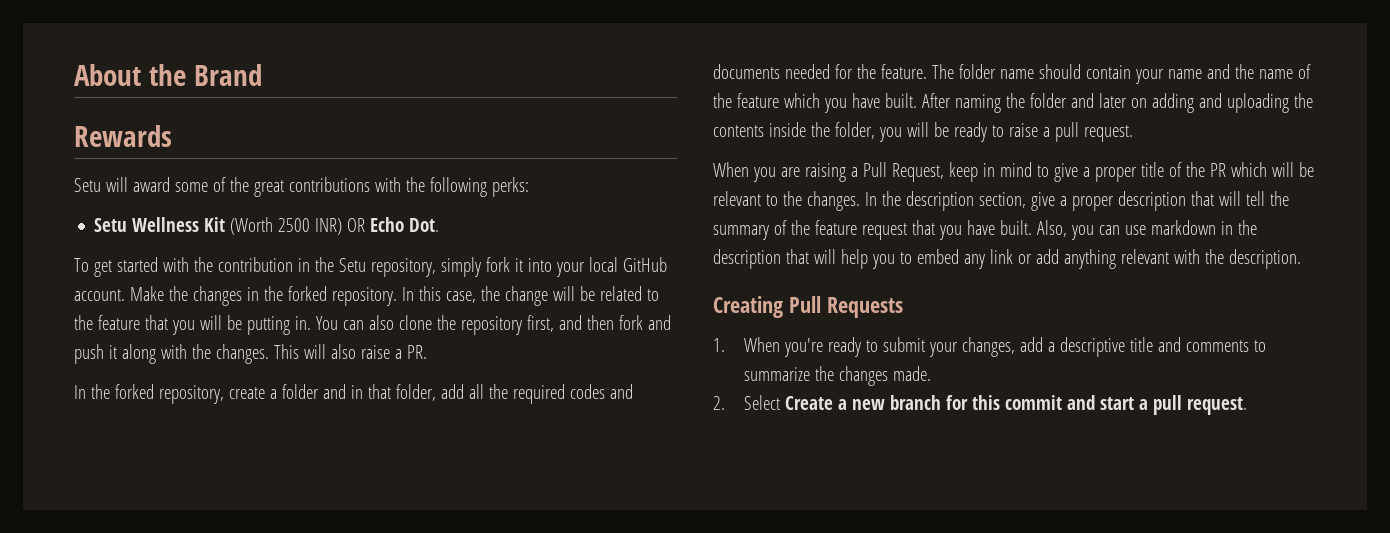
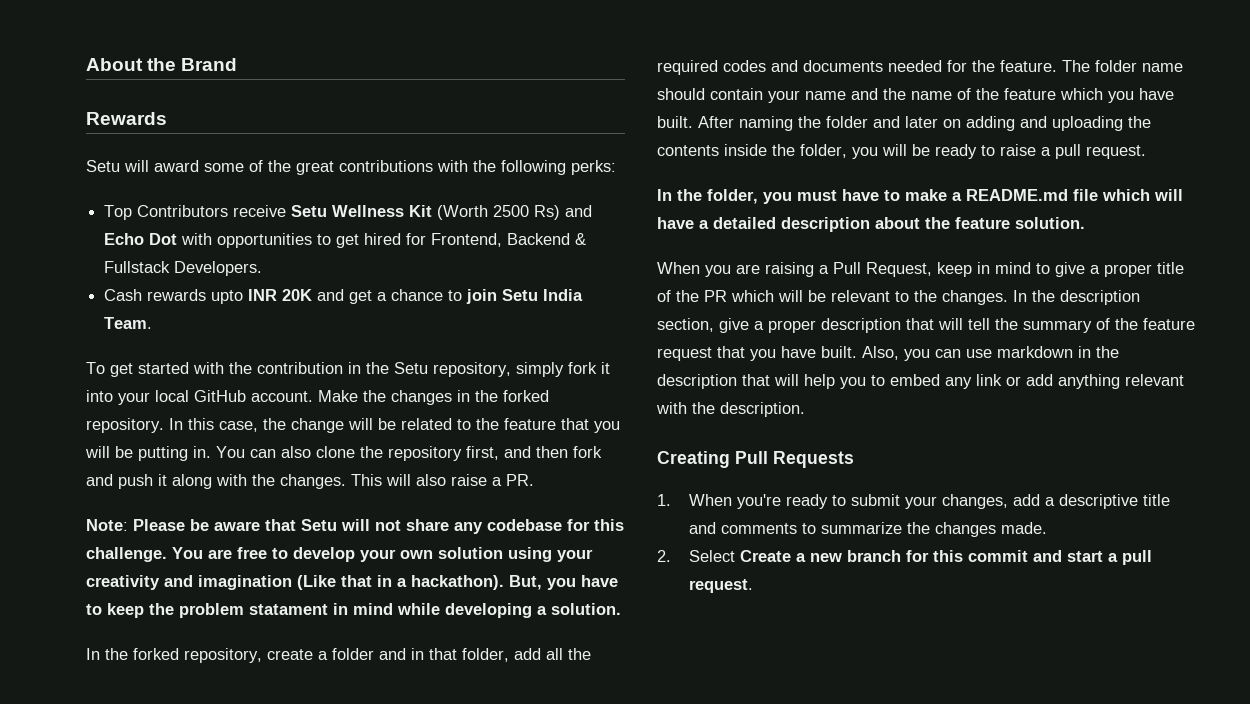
(529, 187) none -> [104,205,287,220] Top Contributors receive
[315,217,440,235] INR) OR Echo Dot. -> [534,205,593,220] [104,233,587,248] [104,261,263,276] [104,289,584,304] [104,317,153,329] Rs) and Echo Dot with opportunities to get hired for Frontend, Backend & Fullstack Developers. // Cash rewards upto INR 20K and get a chance to join Setu India Team.
(427, 352) none -> [86,519,624,534] [86,547,593,562] [86,575,618,590] [86,603,621,618] // Note: Please be aware that Setu will not share any codebase for this challenge. You are free to develop your own solution using your creativity and imagination (Like that in a hackathon). But, you have to keep the problem statament in mind while developing a solution.
(1133, 133) none -> [657,189,1183,204] [657,217,1085,232] // In the folder, you must have to make a README.md file which will have a detailed description about the feature solution.

